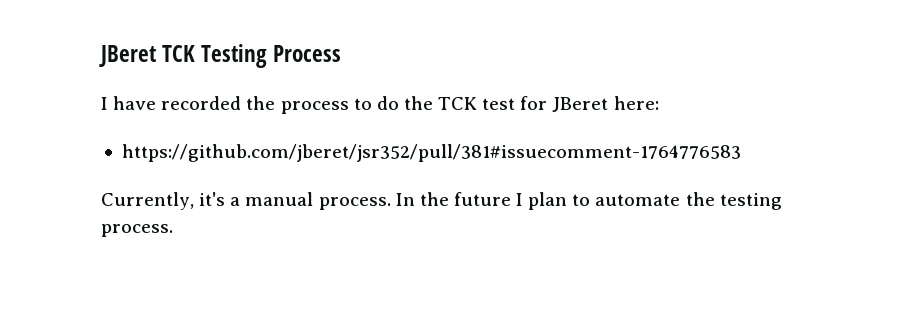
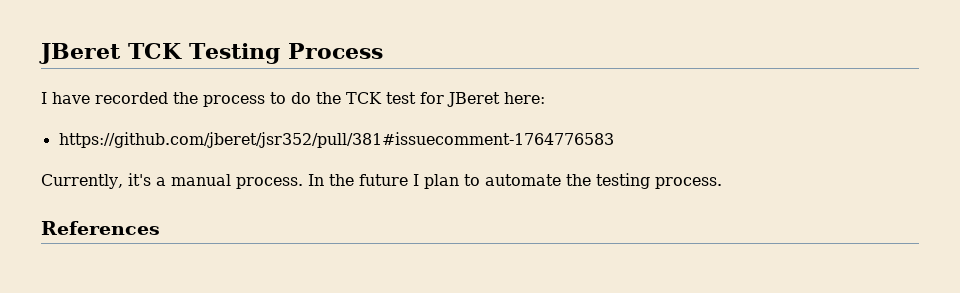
(173, 230) none -> [41,221,160,235] // References

